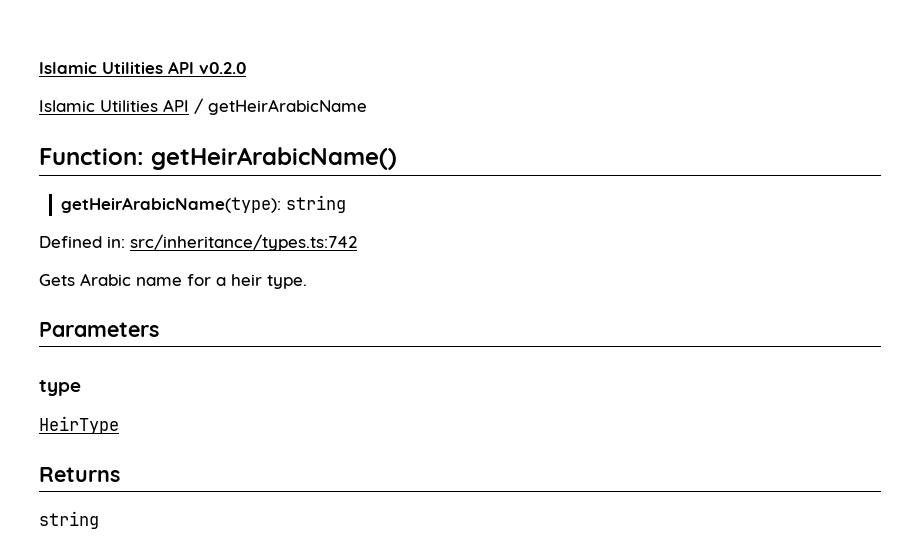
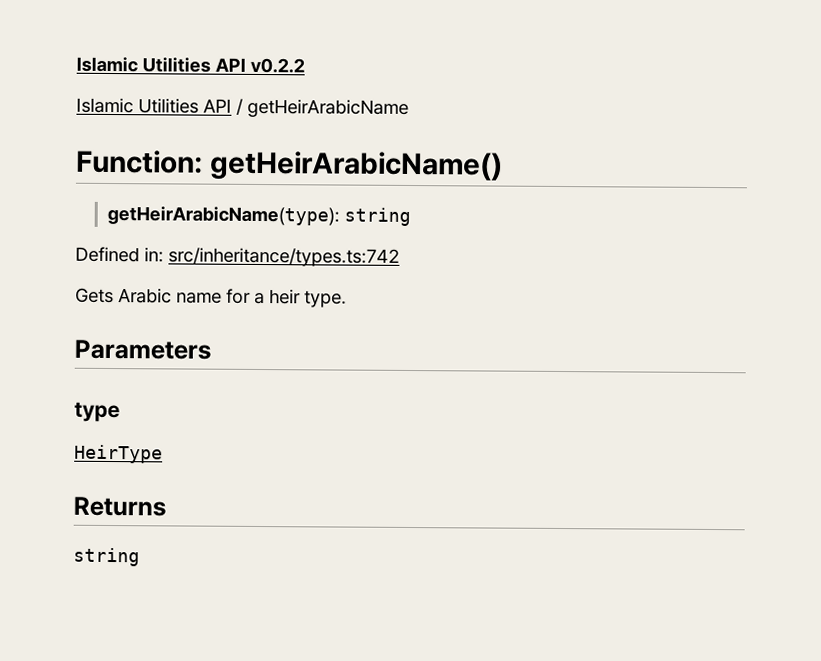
[39,61,246,74] Islamic Utilities API v0.2.0 -> [76,56,305,74] Islamic Utilities API v0.2.2

